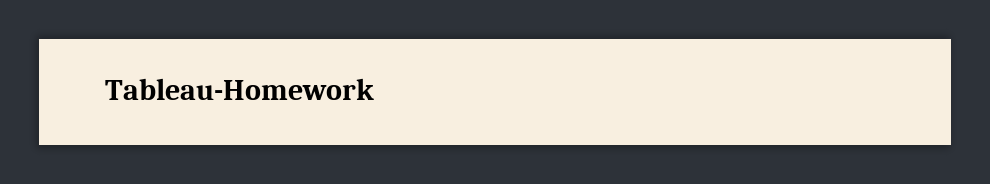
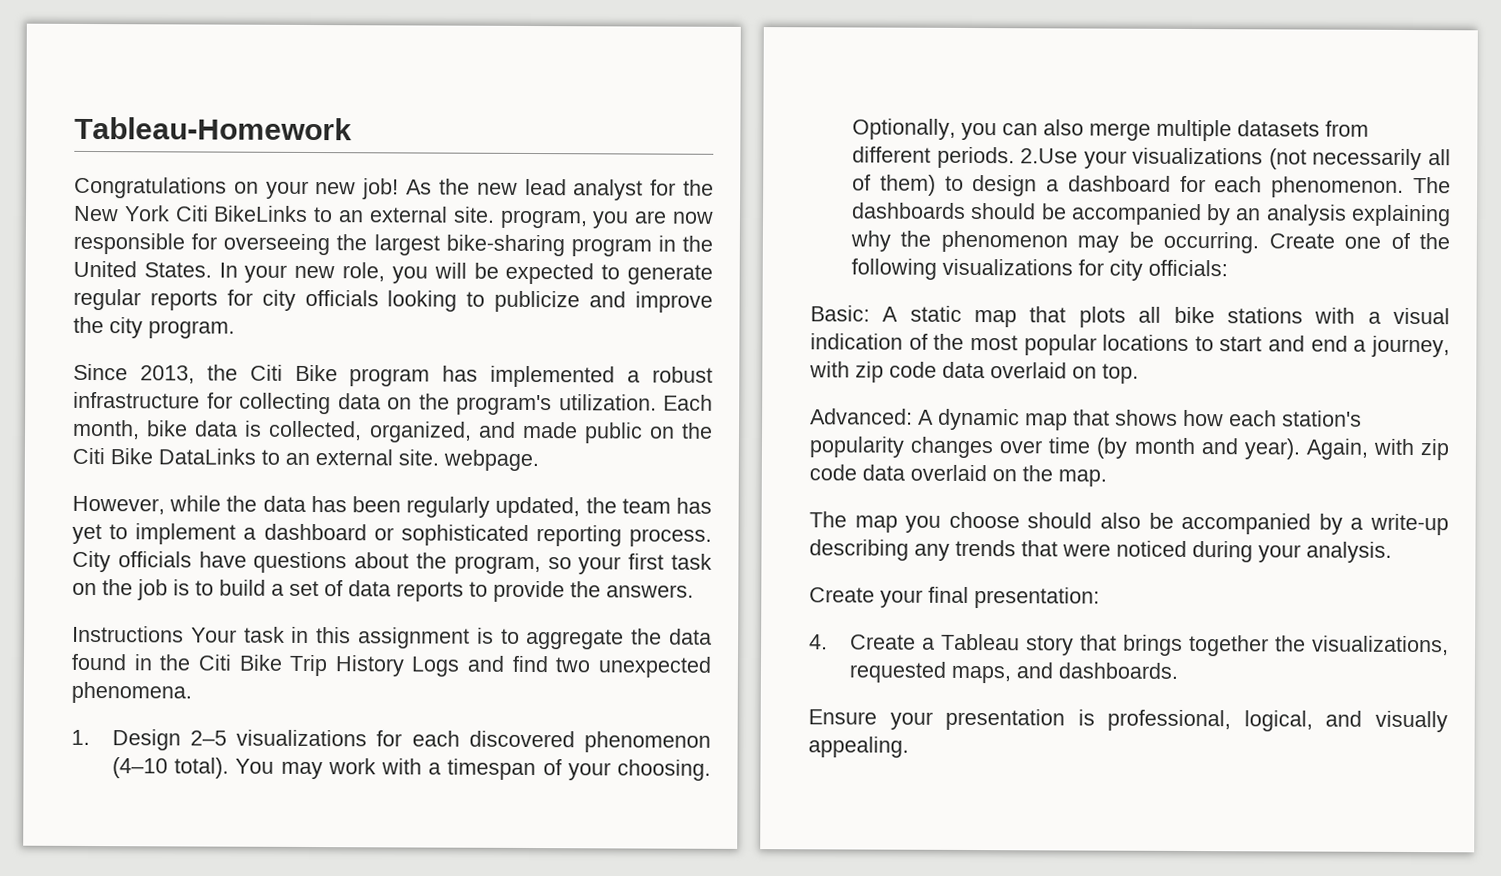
(374, 89) none -> [74,176,714,201] [73,205,715,229] [73,232,713,257] [73,260,713,285] [73,288,714,313] [73,316,235,339] [73,363,714,388] [73,391,713,416] [72,419,714,444] [72,447,539,472] [72,495,712,519] [72,523,712,547] [72,550,712,575] [72,579,694,603] [72,625,712,650] [71,653,712,678] [71,681,192,704] [71,729,711,753] [111,757,711,781] [851,118,1369,142] [851,146,1451,171] [851,174,1451,198] [850,202,1451,227] [849,230,1450,254] [850,258,1228,281] [810,305,1450,328] [810,333,1450,358] [809,361,1139,384] [810,408,1362,431] [809,436,1450,461] [809,464,1107,487] [809,511,1449,536] [809,539,1392,563] [809,586,1100,609] [809,633,1449,657] [848,661,1178,684] [808,708,1448,733] [808,736,909,758] // Congratulations on your new job! As the new lead analyst for the New York Citi BikeLinks to an external site. program, you are now responsible for overseeing the largest bike-sharing program in the United States. In your new role, you will be expected to generate regular reports for city officials looking to publicize and improve the city program. // Since 2013, the Citi Bike program has implemented a robust infrastructure for collecting data on the program's utilization. Each month, bike data is collected, organized, and made public on the Citi Bike DataLinks to an external site. webpage. // However, while the data has been regularly updated, the team has yet to implement a dashboard or sophisticated reporting process. City officials have questions about the program, so your first task on the job is to build a set of data reports to provide the answers. // Instructions Your task in this assignment is to aggregate the data found in the Citi Bike Trip History Logs and find two unexpected phenomena. // 1. Design 2–5 visualizations for each discovered phenomenon (4–10 total). You may work with a timespan of your choosing. Optionally, you can also merge multiple datasets from different periods. 2.Use your visualizations (not necessarily all of them) to design a dashboard for each phenomenon. The dashboards should be accompanied by an analysis explaining why the phenomenon may be occurring. Create one of the following visualizations for city officials: // Basic: A static map that plots all bike stations with a visual indication of the most popular locations to start and end a journey, with zip code data overlaid on top. // Advanced: A dynamic map that shows how each station's popularity changes over time (by month and year). Again, with zip code data overlaid on the map. // The map you choose should also be accompanied by a write-up describing any trends that were noticed during your analysis. // Create your final presentation: // 4. Create a Tableau story that brings together the visualizations, requested maps, and dashboards. // Ensure your presentation is professional, logical, and visually appealing.

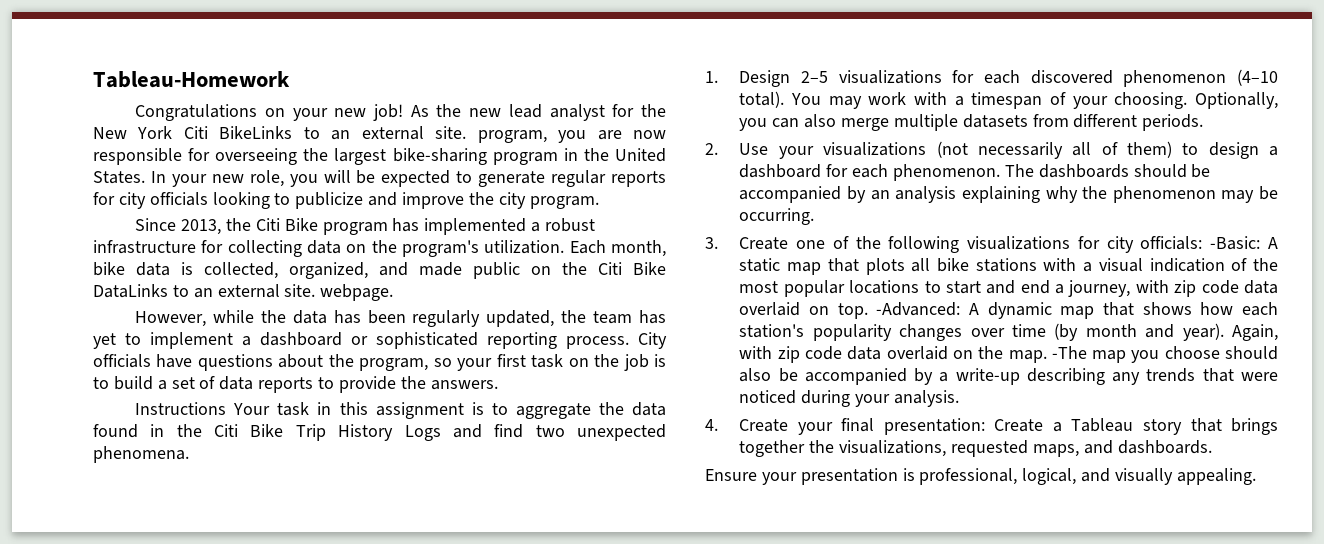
[1020,148,1079,164] 2.Use -> [705,143,769,155] // 2. Use
(1260, 242) none -> [705,237,718,249] // 3.
[810,305,870,322] // Basic: -> [1210,236,1261,250] -Basic:
[810,408,913,425] // Advanced: -> [876,302,961,316] -Advanced:
[809,511,847,528] // The -> [1051,346,1087,359] -The
(1392, 552) none -> [705,419,718,431] 4.
[809,634,828,650] // 4. -> (985, 426) none

